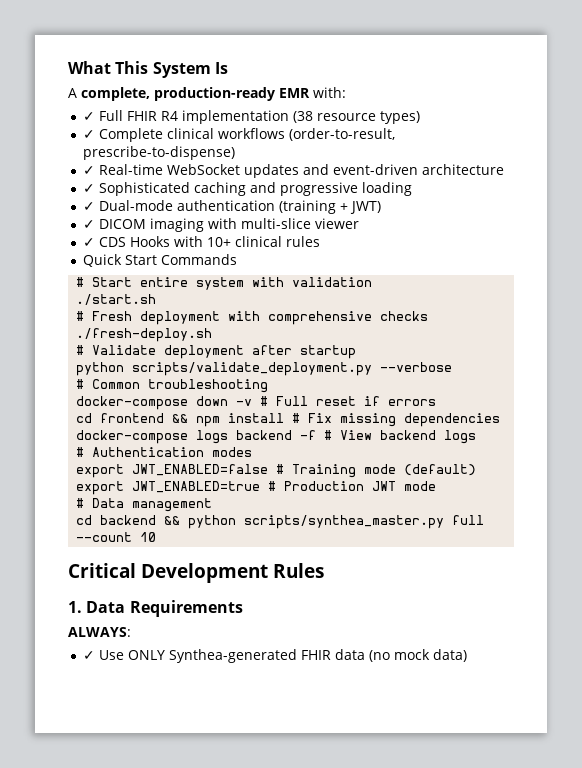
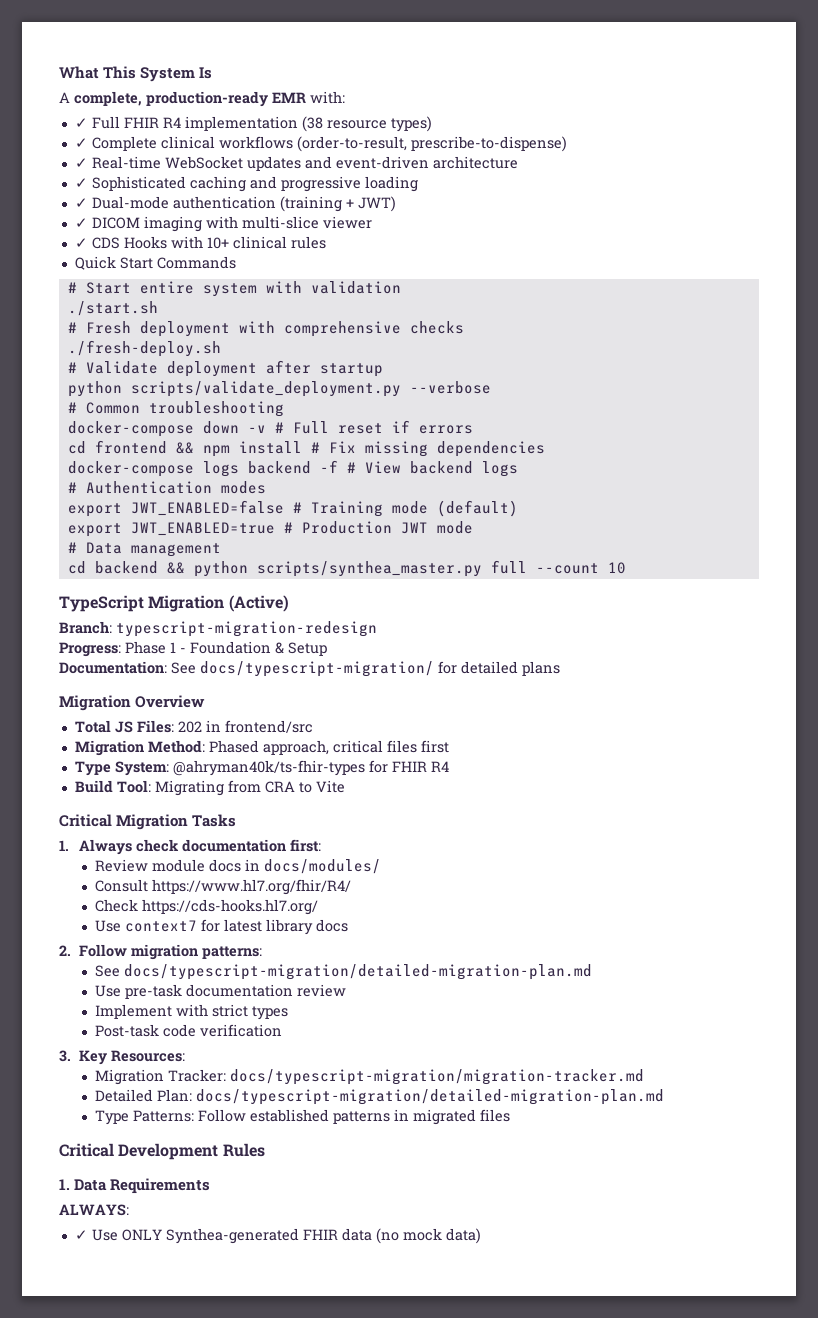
(157, 537) none -> [59,595,289,612] [59,621,377,637] [59,641,327,657] [59,661,560,677] [59,695,206,711] [74,720,313,733] [74,740,449,756] [74,760,449,776] [74,780,345,796] [59,814,237,830] [59,839,322,855] [95,859,382,874] [95,879,352,895] [95,899,319,915] [95,919,349,935] [59,944,263,960] [95,964,593,980] [95,984,347,999] [95,1004,289,1020] [95,1024,283,1037] [59,1050,186,1065] [95,1069,645,1085] [95,1089,665,1105] [95,1109,511,1125] // TypeScript Migration (Active) // Branch: typescript-migration-redesign // Progress: Phase 1 - Foundation & Setup // Documentation: See docs/typescript-migration/ for detailed plans // Migration Overview // Total JS Files: 202 in frontend/src // Migration Method: Phased approach, critical files first // Type System: @ahryman40k/ts-fhir-types for FHIR R4 // Build Tool: Migrating from CRA to Vite // Critical Migration Tasks // 1. Always check documentation first: // Review module docs in docs/modules/ // Consult https://www.hl7.org/fhir/R4/ // Check https://cds-hooks.hl7.org/ // Use context7 for latest library docs // 2. Follow migration patterns: // See docs/typescript-migration/detailed-migration-plan.md // Use pre-task documentation review // Implement with strict types // Post-task code verification // 3. Key Resources: // Migration Tracker: docs/typescript-migration/migration-tracker.md // Detailed Plan: docs/typescript-migration/detailed-migration-plan.md // Type Patterns: Follow established patterns in migrated files

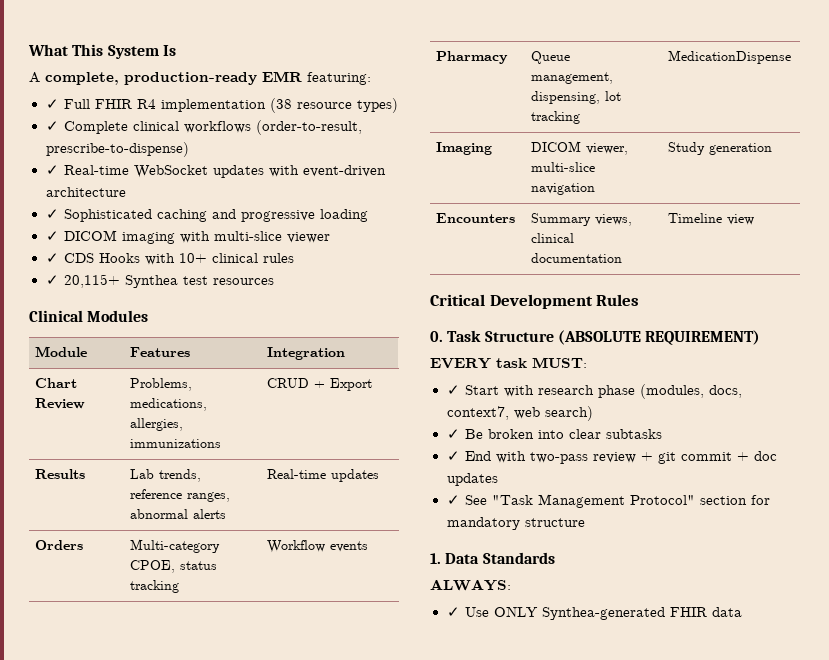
[310,91,345,104] with: -> [307,72,371,85] featuring:
[304,156,332,169] and -> [268,165,299,177] with
[74,196,396,212] // ✓ Dual-mode authentication (training + JWT) -> (368, 215) none
[74,256,236,270] [67,281,401,297] [67,301,158,316] [67,321,464,337] [67,340,221,357] [67,360,383,377] [67,381,491,397] [67,401,284,417] [67,420,473,437] [67,440,545,457] [67,460,518,477] [67,481,266,494] [67,500,518,517] [67,521,473,537] [67,542,221,557] [67,560,626,577] [59,595,289,612] [59,621,377,637] [59,641,327,657] [59,661,560,677] [59,695,206,711] [74,720,313,733] [74,740,449,756] [74,760,449,776] [74,780,345,796] [59,814,237,830] [59,839,322,855] [95,859,382,874] [95,879,352,895] [95,899,319,915] [95,919,349,935] [59,944,263,960] [95,964,593,980] [95,984,347,999] [95,1004,289,1020] [95,1024,283,1037] [59,1050,186,1065] [95,1069,645,1085] [95,1089,665,1105] [95,1109,511,1125] [59,1143,265,1160] Quick Start Commands // # Start entire system with validation // ./start.sh // # Fresh deployment with comprehensive checks // ./fresh-deploy.sh // # Validate deployment after startup // python scripts/validate_deployment.py --verbose // # Common troubleshooting // docker-compose down -v # Full reset if errors // cd frontend && npm install # Fix missing dependencies // docker-compose logs backend -f # View backend logs // # Authentication modes // export JWT_ENABLED=false # Training mode (default) // export JWT_ENABLED=true # Production JWT mode // # Data management // cd backend && python scripts/synthea_master.py full --count 10 // TypeScript Migration (Active) // Branch: typescript-migration-redesign // Progress: Phase 1 - Foundation & Setup // Documentation: See docs/typescript-migration/ for detailed plans // Migration Overview // Total JS Files: 202 in frontend/src // Migration Method: Phased approach, critical files first // Type System: @ahryman40k/ts-fhir-types for FHIR R4 // Build Tool: Migrating from CRA to Vite // Critical Migration Tasks // 1. Always check documentation first: // Review module docs in docs/modules/ // Consult https://www.hl7.org/fhir/R4/ // Check https://cds-hooks.hl7.org/ // Use context7 for latest library docs // 2. Follow migration patterns: // See docs/typescript-migration/detailed-migration-plan.md // Use pre-task documentation review // Implement with strict types // Post-task code verification // 3. Key Resources: // Migration Tracker: docs/typescript-migration/migration-tracker.md // Detailed Plan: docs/typescript-migration/detailed-migration-plan.md // Type Patterns: Follow established patterns in migrated files // Critical Development Rules -> [45,274,274,288] [29,310,149,322] [35,346,88,357] [130,347,191,357] [267,347,346,360] [35,378,78,388] [35,398,86,409] [130,378,193,391] [130,398,208,411] [130,418,184,431] [130,439,222,448] [267,378,373,391] [35,469,86,479] [130,469,202,482] [130,489,231,502] [130,509,227,519] [267,469,380,482] [35,540,84,550] [130,539,221,553] [130,560,218,573] [130,580,180,593] [267,540,369,553] [436,51,509,64] [531,51,571,64] [531,72,614,84] [531,91,622,104] [531,111,581,124] [668,50,792,64] [436,142,493,155] [531,141,629,155] [531,162,596,172] [531,183,596,195] [668,142,773,155] [436,213,516,223] [531,213,633,226] [531,233,575,243] [531,253,623,263] [668,213,755,225] [430,294,640,309] [430,330,761,345] [430,357,587,369] [446,384,742,399] [446,406,593,421] [446,429,662,439] [446,451,777,464] [446,473,498,486] [446,494,770,508] [446,517,585,530] ✓ 20,115+ Synthea test resources // Clinical Modules // Module | Features | Integration // Chart Review | Problems, medications, allergies, immunizations | CRUD + Export // Results | Lab trends, reference ranges, abnormal alerts | Real-time updates // Orders | Multi-category CPOE, status tracking | Workflow events // Pharmacy | Queue management, dispensing, lot tracking | MedicationDispense // Imaging | DICOM viewer, multi-slice navigation | Study generation // Encounters | Summary views, clinical documentation | Timeline view // Critical Development Rules // 0. Task Structure (ABSOLUTE REQUIREMENT) // EVERY task MUST: // ✓ Start with research phase (modules, docs, context7, web search) // ✓ Be broken into clear subtasks // ✓ End with two-pass review + git commit + doc updates // ✓ See "Task Management Protocol" section for mandatory structure
[110,1178,211,1194] Requirements -> [482,552,555,564] Standards
[375,1228,481,1244] (no mock data) -> (742, 612) none

